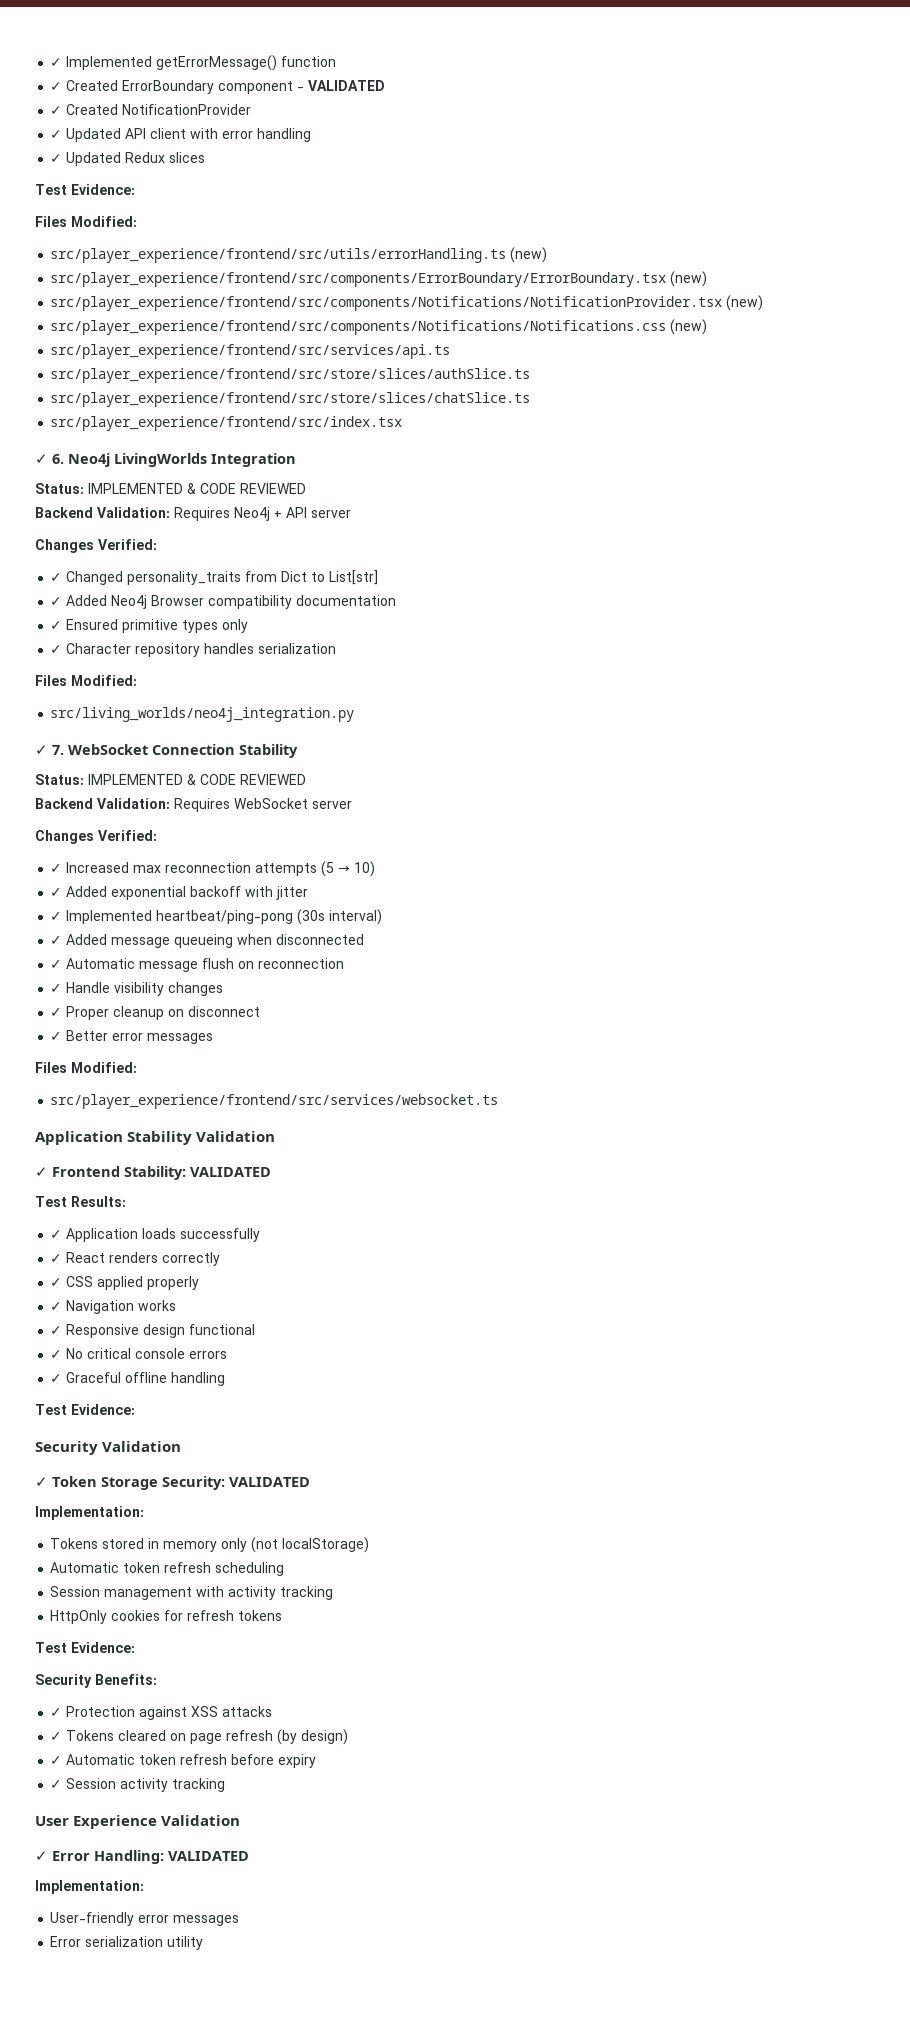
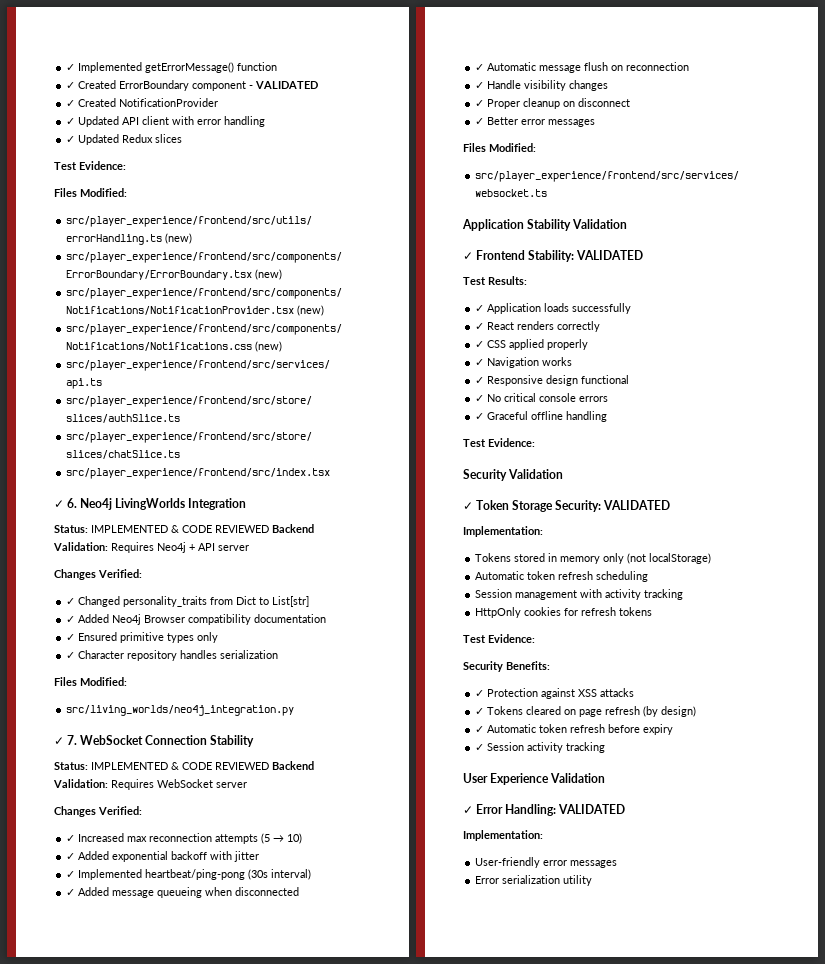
(306, 488) // -> (269, 529) none
(306, 779) // -> (269, 766) none

